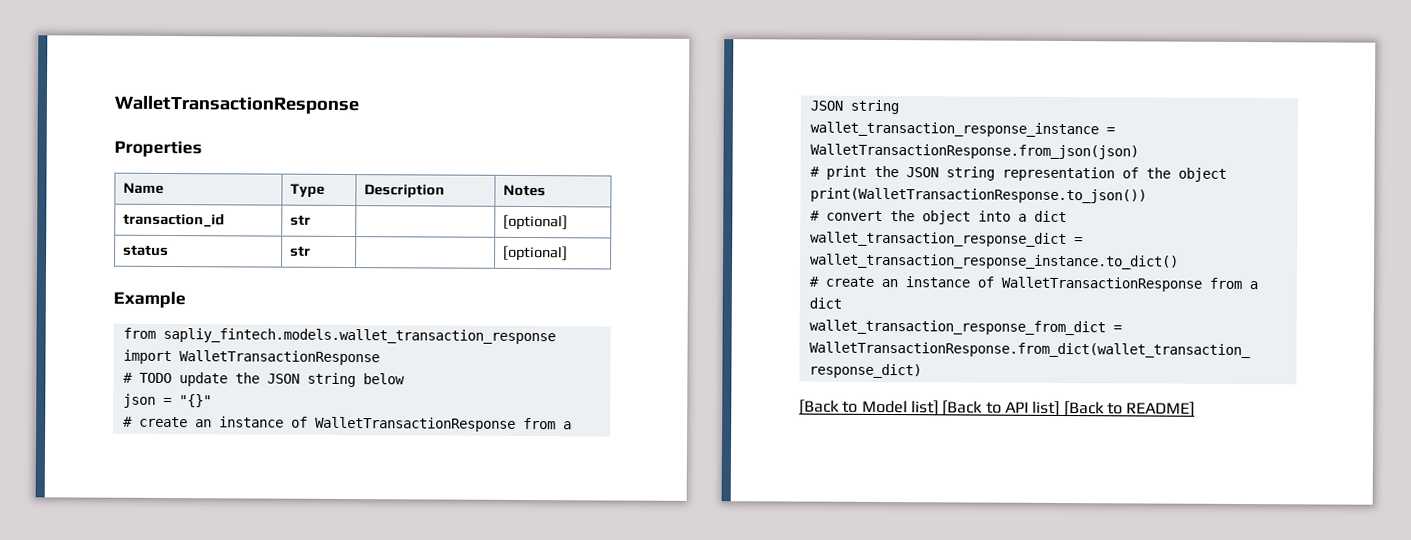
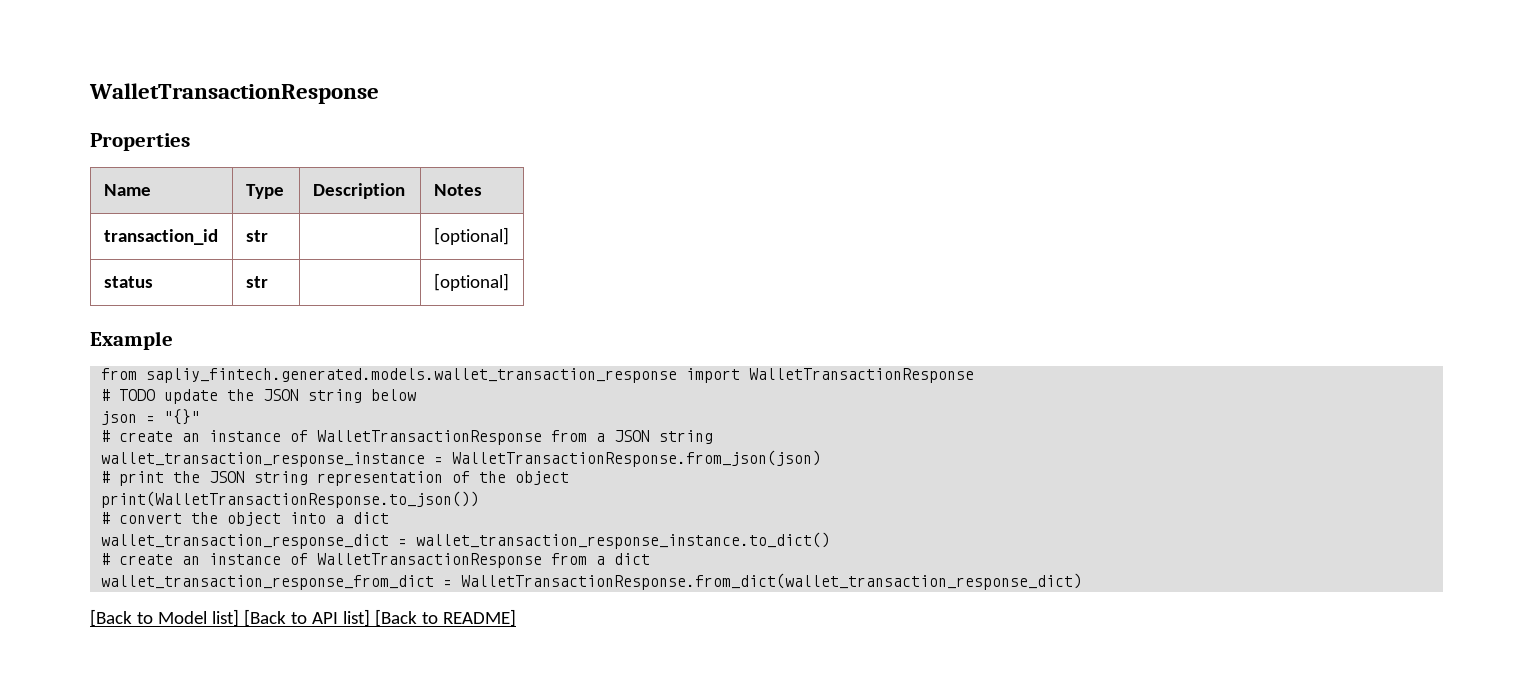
[162,327,556,345] sapliy_fintech.models.wallet_transaction_response -> [146,368,678,383] sapliy_fintech.generated.models.wallet_transaction_response

